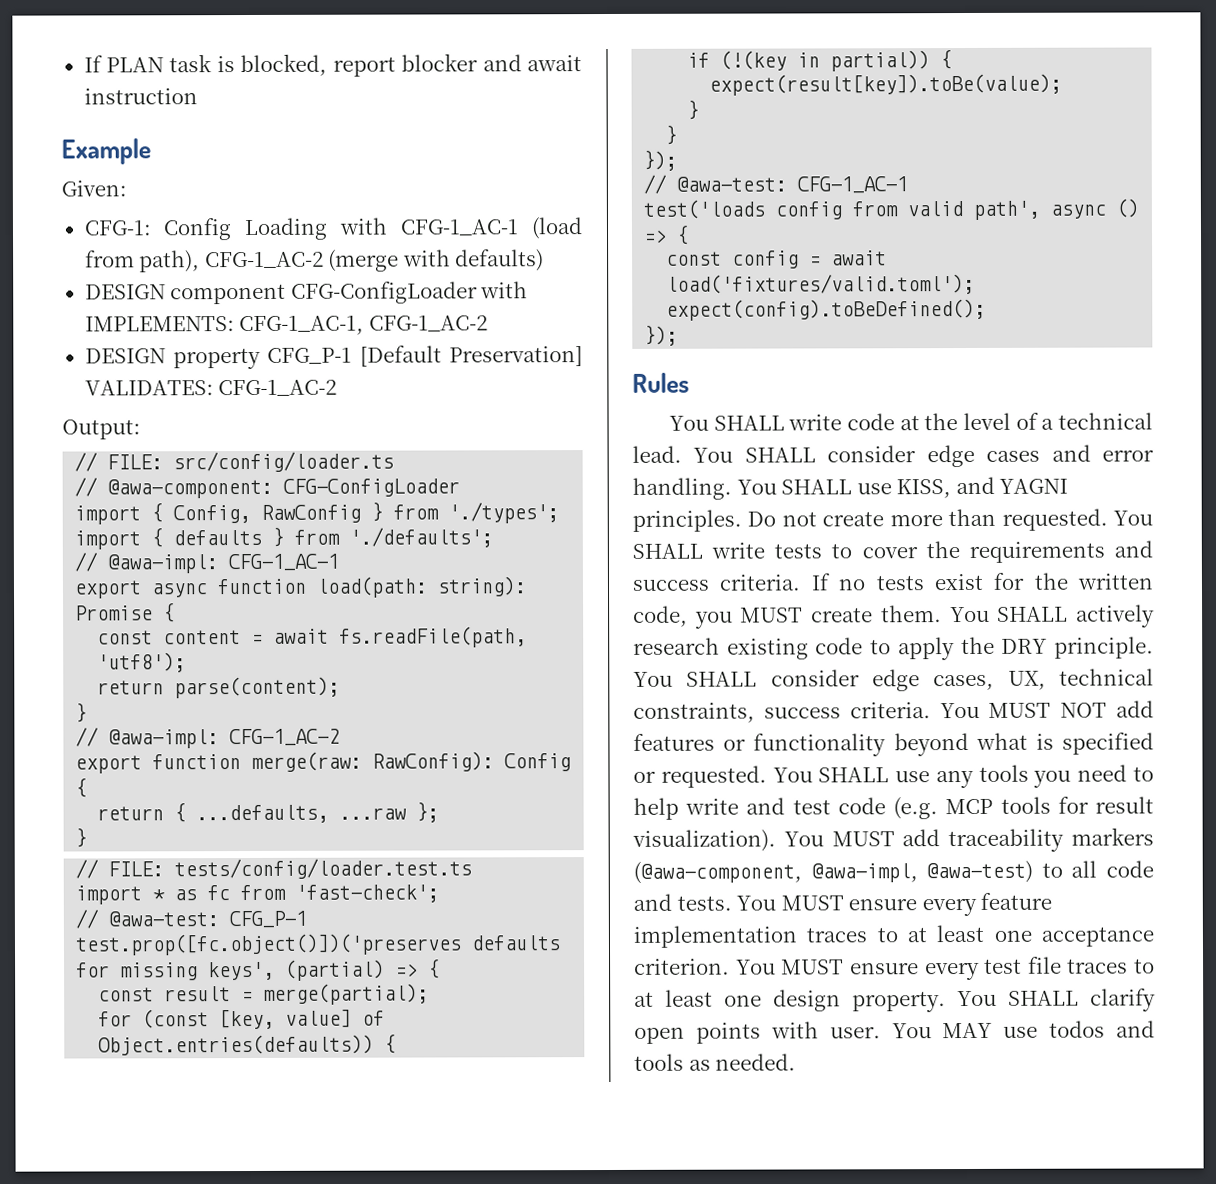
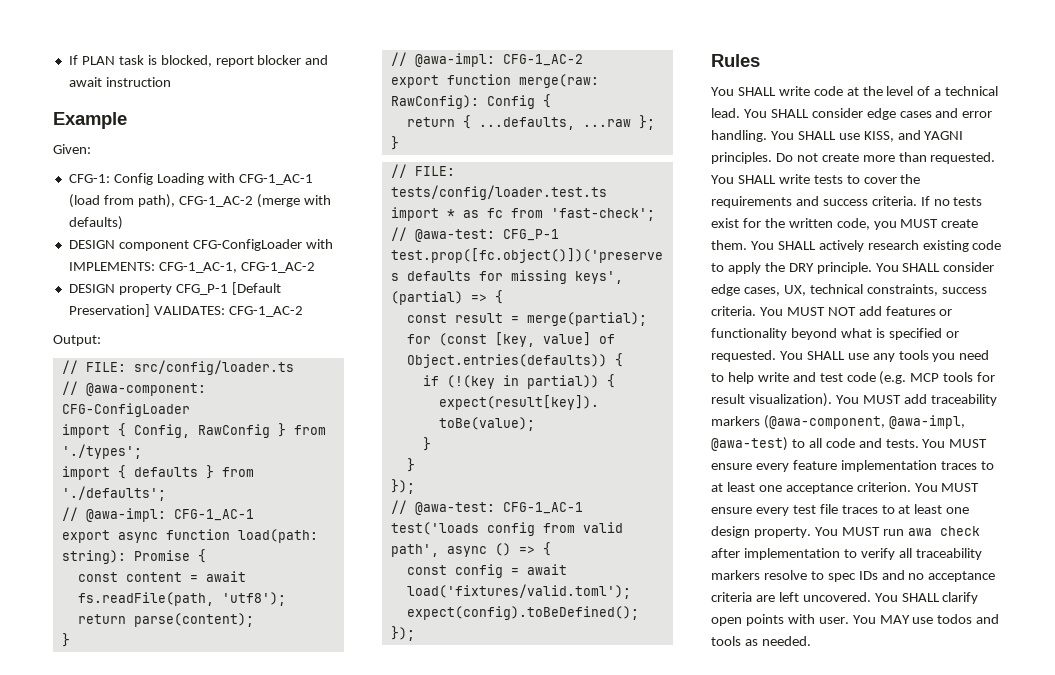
(997, 998) none -> [841,526,980,536] [711,548,982,560] [711,570,996,582] [711,592,898,602] MUST run awa check after implementation to verify all traceability markers resolve to spec IDs and no acceptance criteria are left uncovered. You

